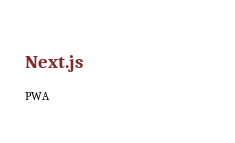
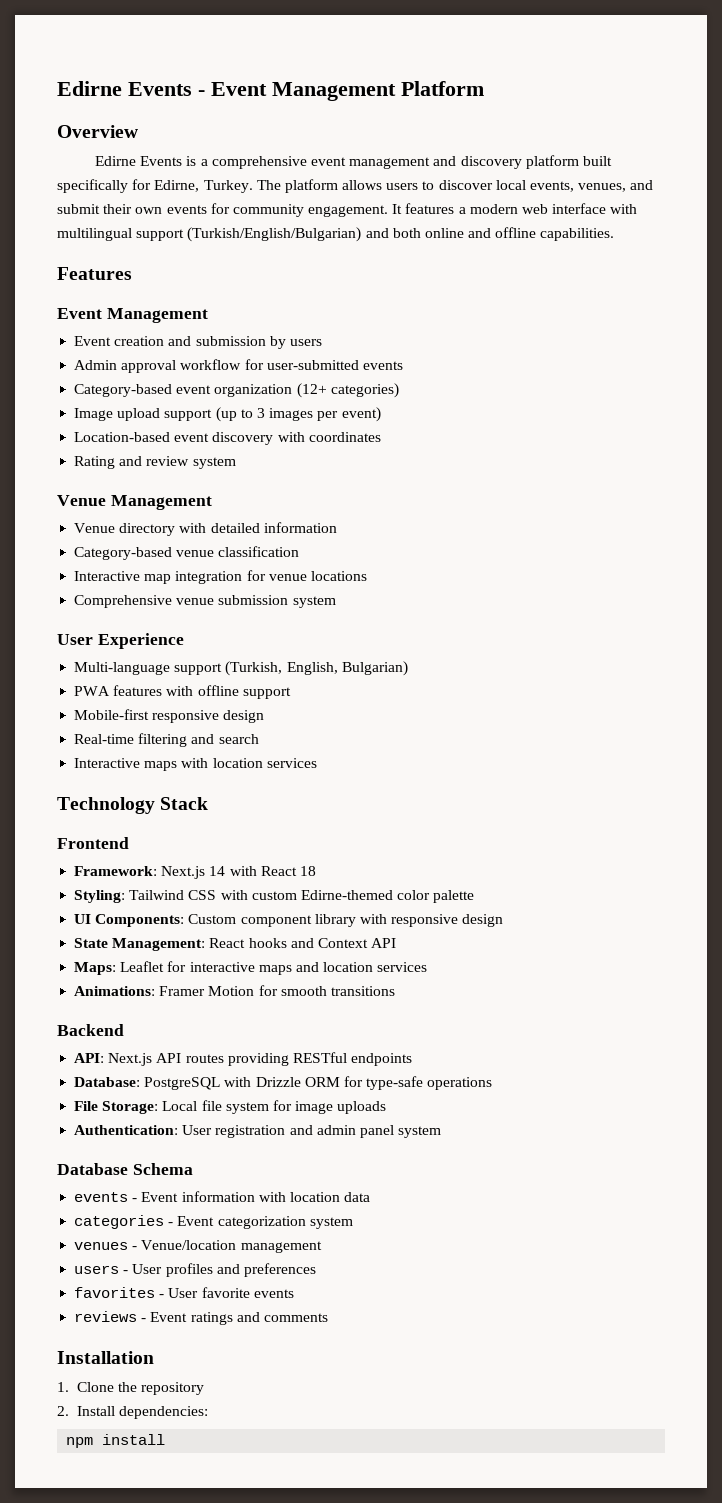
[25,55,83,72] [25,92,50,100] Next.js // PWA -> [57,81,484,101] [57,125,138,138] [95,155,612,169] [57,179,654,193] [57,203,638,217] [57,227,615,242] [57,267,132,280] [57,308,208,323] [74,336,322,349] [74,359,403,373] [74,383,399,398] [74,407,381,422] [74,432,381,445] [74,456,236,469] [57,495,212,510] [74,522,337,536] [74,546,300,560] [74,570,367,584] [74,595,336,608] [57,633,184,649] [74,661,408,676] [74,685,291,699] [74,709,265,723] [74,733,259,747] [74,758,317,771] [57,797,209,814] [57,837,129,849] [74,866,316,879] [74,890,475,903] [74,914,504,927] [74,938,397,951] [74,961,428,975] [74,985,395,996] [57,1024,124,1036] [74,1052,413,1066] [74,1076,493,1090] [74,1100,387,1114] [74,1125,442,1138] [57,1163,193,1175] [74,1191,371,1202] [74,1215,353,1229] [74,1240,322,1253] [74,1263,316,1277] [74,1287,294,1298] [74,1311,328,1325] [57,1351,154,1364] [57,1382,205,1395] [57,1406,208,1419] [66,1434,166,1448] Edirne Events - Event Management Platform // Overview // Edirne Events is a comprehensive event management and discovery platform built specifically for Edirne, Turkey. The platform allows users to discover local events, venues, and submit their own events for community engagement. It features a modern web interface with multilingual support (Turkish/English/Bulgarian) and both online and offline capabilities. // Features // Event Management // Event creation and submission by users // Admin approval workflow for user-submitted events // Category-based event organization (12+ categories) // Image upload support (up to 3 images per event) // Location-based event discovery with coordinates // Rating and review system // Venue Management // Venue directory with detailed information // Category-based venue classification // Interactive map integration for venue locations // Comprehensive venue submission system // User Experience // Multi-language support (Turkish, English, Bulgarian) // PWA features with offline support // Mobile-first responsive design // Real-time filtering and search // Interactive maps with location services // Technology Stack // Frontend // Framework: Next.js 14 with React 18 // Styling: Tailwind CSS with custom Edirne-themed color palette // UI Components: Custom component library with responsive design // State Management: React hooks and Context API // Maps: Leaflet for interactive maps and location services // Animations: Framer Motion for smooth transitions // Backend // API: Next.js API routes providing RESTful endpoints // Database: PostgreSQL with Drizzle ORM for type-safe operations // File Storage: Local file system for image uploads // Authentication: User registration and admin panel system // Database Schema // events - Event information with location data // categories - Event categorization system // venues - Venue/location management // users - User profiles and preferences // favorites - User favorite events // reviews - Event ratings and comments // Installation // 1. Clone the repository // 2. Install dependencies: // npm install

